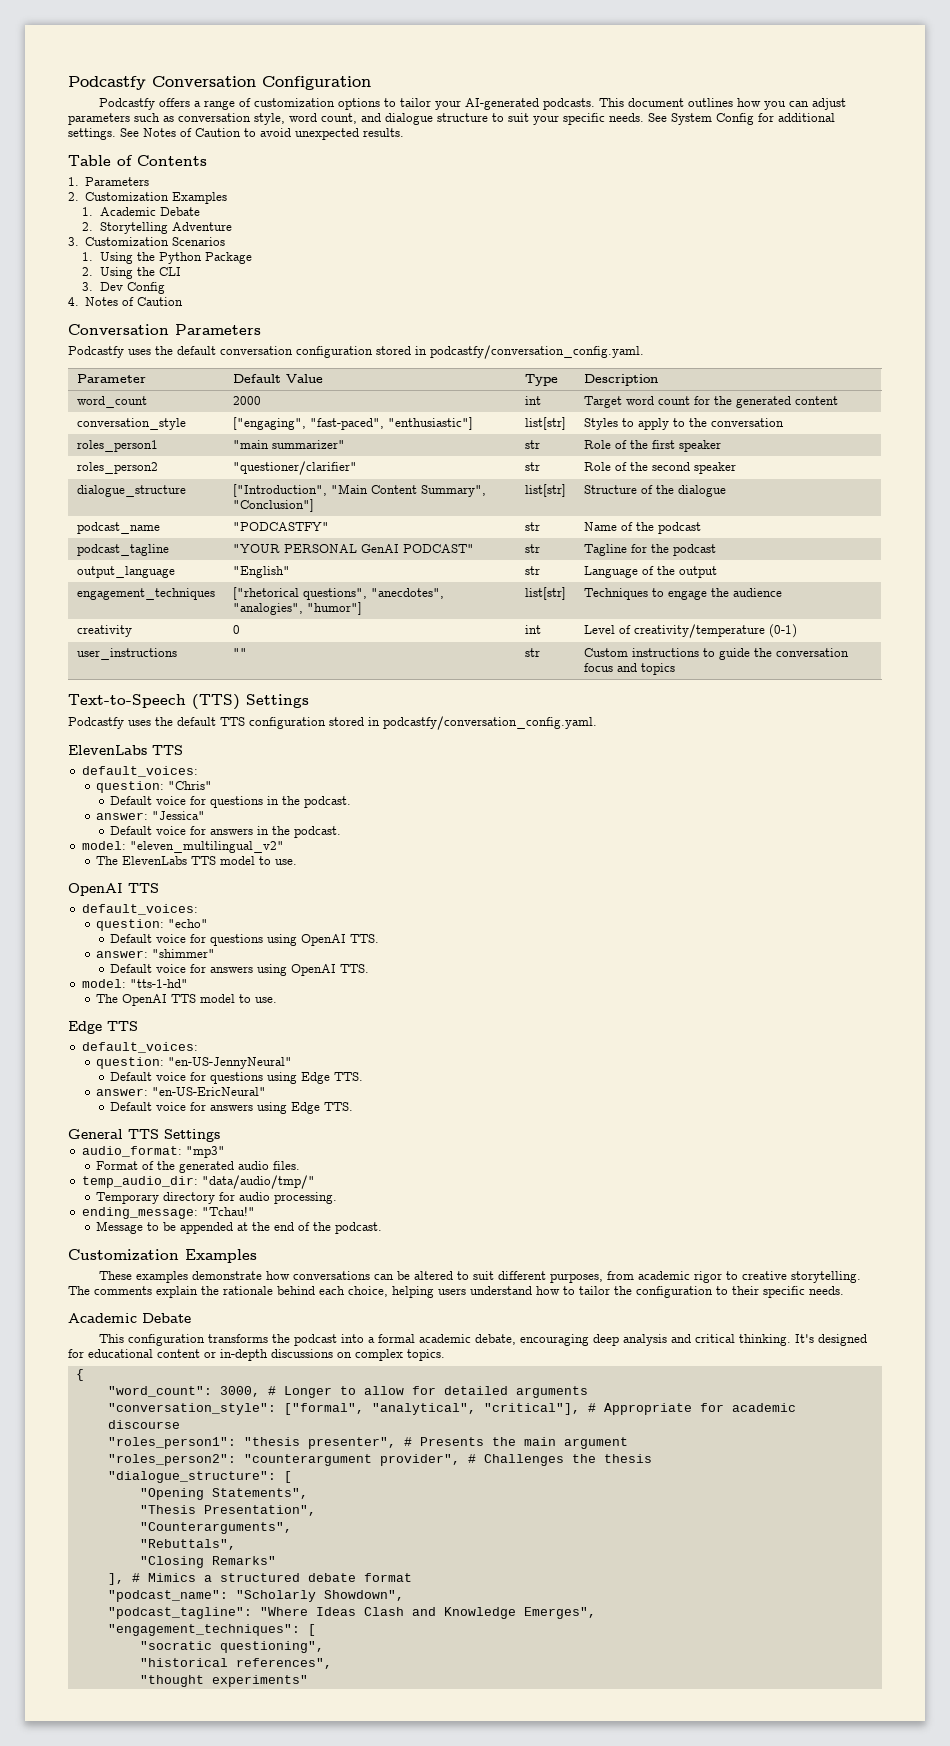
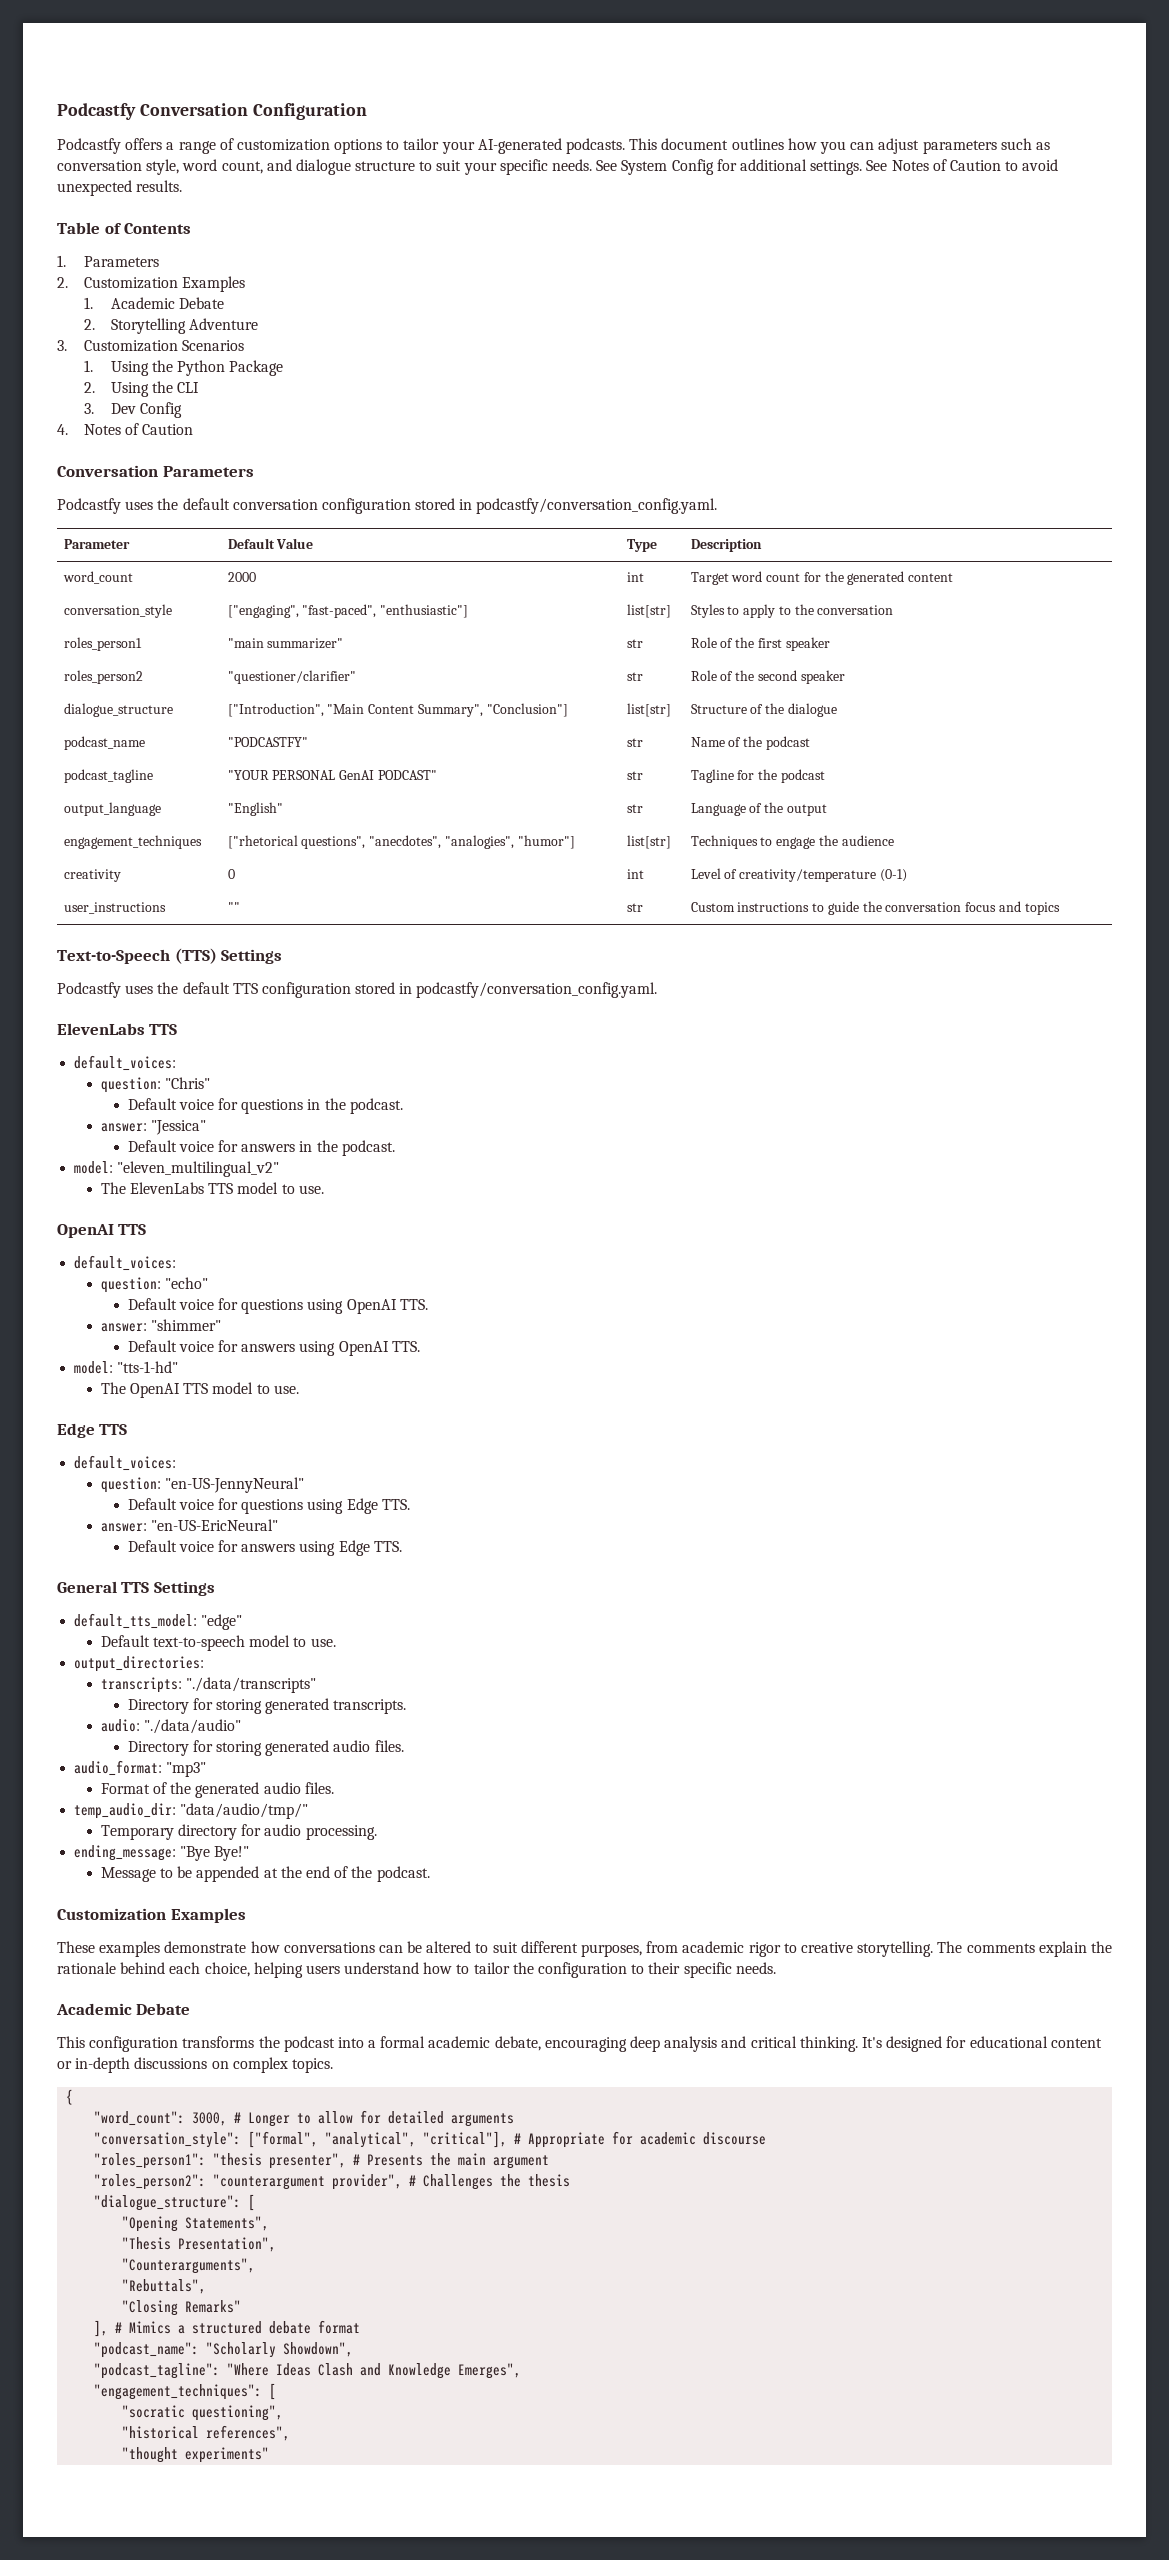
(220, 1135) none -> [74,1613,243,1630] [100,1635,336,1651] [74,1656,205,1672] [100,1677,317,1693] [127,1698,407,1714] [100,1719,242,1734] [127,1740,404,1756] // default_tts_model: "edge" // Default text-to-speech model to use. // output_directories: // transcripts: "./data/transcripts" // Directory for storing generated transcripts. // audio: "./data/audio" // Directory for storing generated audio files.
[201,1206,255,1216] "Tchau!" -> [180,1846,250,1861] "Bye Bye!"

